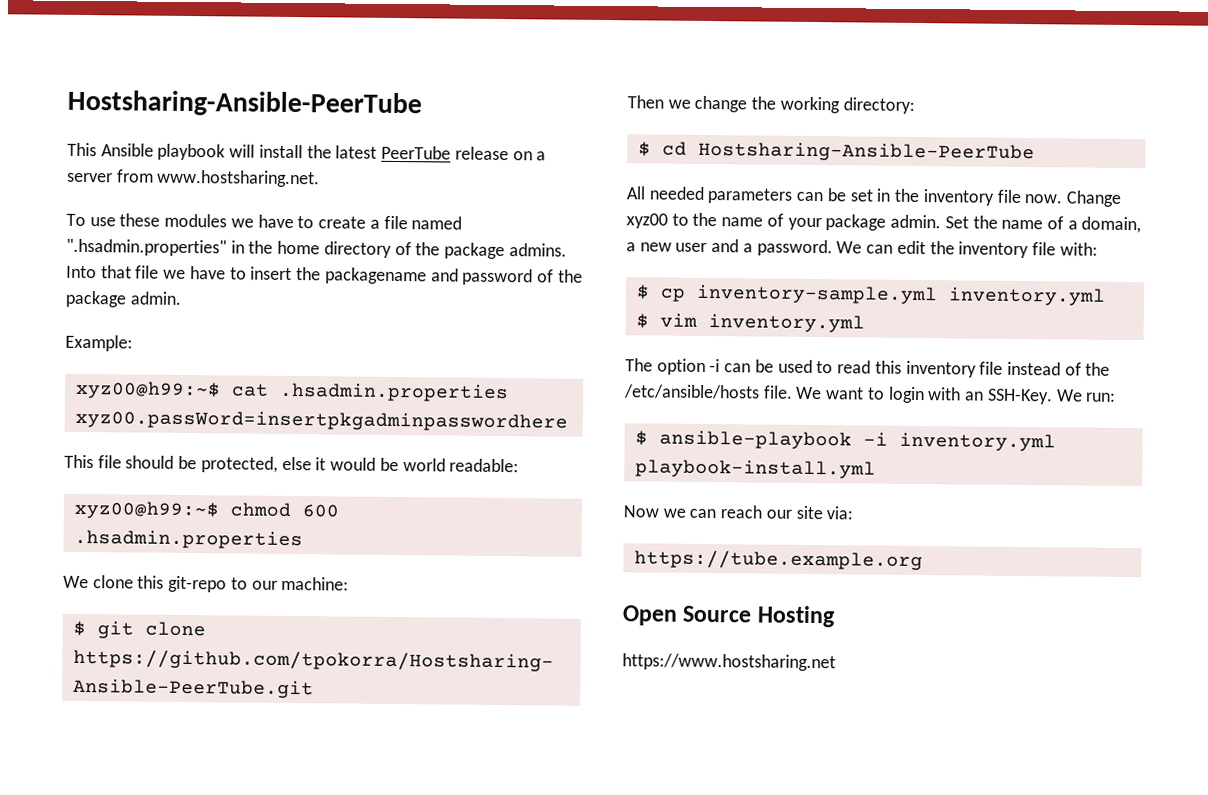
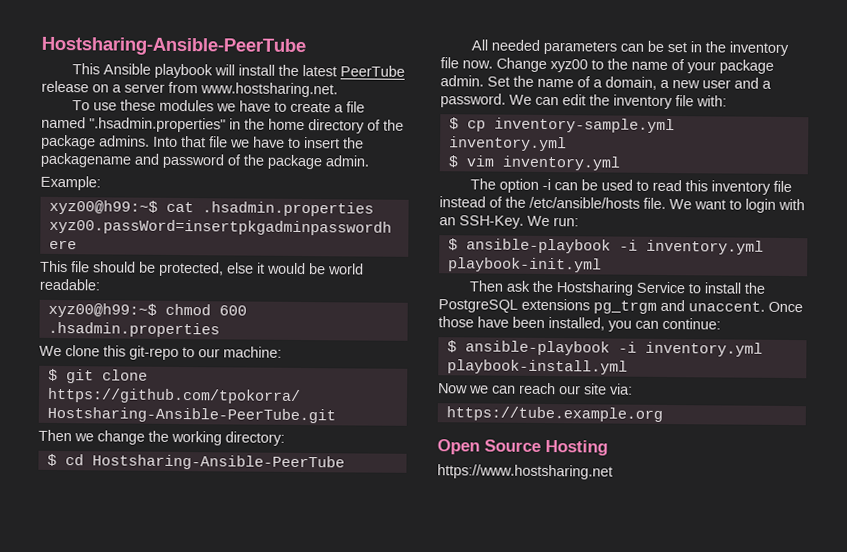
(1117, 397) none -> [447,238,764,255] [447,257,602,273] [468,280,765,296] [438,298,803,314] [438,316,721,332] // $ ansible-playbook -i inventory.yml playbook-init.yml // Then ask the Hostsharing Service to install the PostgreSQL extensions pg_trgm and unaccent. Once those have been installed, you can continue:

